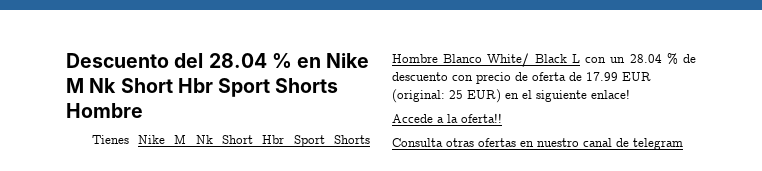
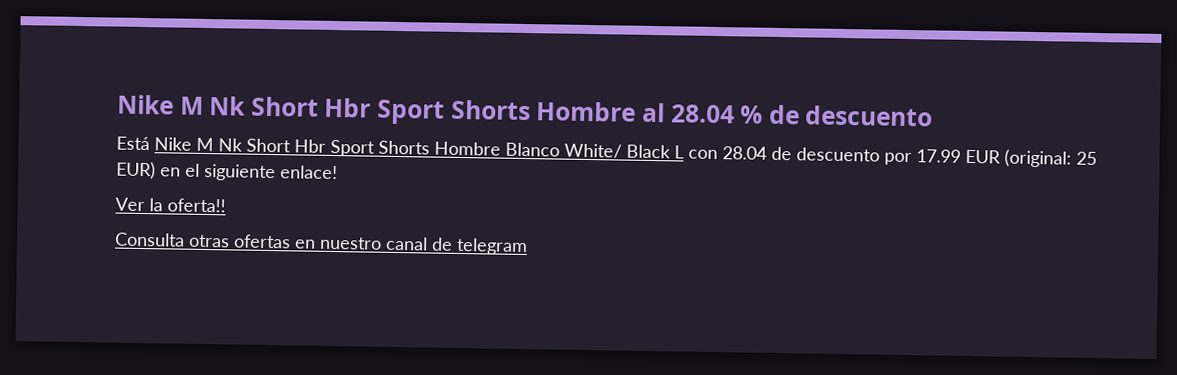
[66,53,370,68] [66,78,339,97] [66,103,143,118] [91,135,129,144] Descuento del 28.04 % en Nike M Nk Short Hbr Sport Shorts Hombre // Tienes -> [117,94,934,127] [116,136,150,151] Nike M Nk Short Hbr Sport Shorts Hombre al 28.04 % de descuento // Está
[610,53,696,65] [392,72,582,84] un 28.04 % de descuento con precio de oferta de -> [722,146,912,166] 28.04 de descuento por
[392,114,444,123] Accede a -> [115,197,145,212] Ver

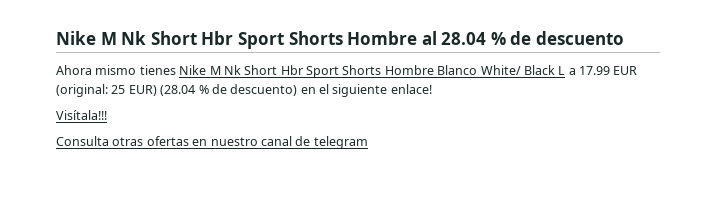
[116,136,150,151] Está -> [56,65,176,75] Ahora mismo tienes
[688,146,912,166] con 28.04 de descuento por -> [568,68,576,75] a
(156, 170) none -> [160,84,298,96] (28.04 % de descuento)
[115,197,226,213] Ver la oferta!! -> [56,110,107,120] Visítala!!!

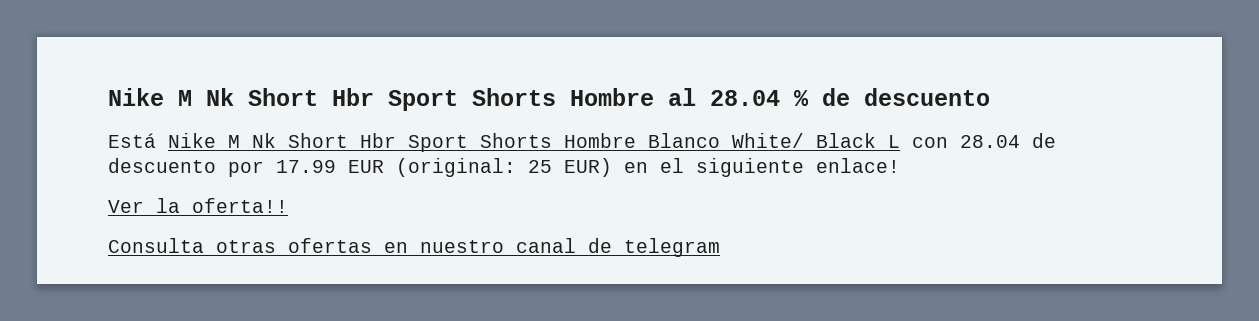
[56,65,176,75] Ahora mismo tienes -> [108,133,156,148] Está
[568,68,576,75] a -> [912,133,1056,148] [108,158,264,177] con 28.04 de descuento por
[160,84,298,96] (28.04 % de descuento) -> (612, 167) none
[56,110,107,120] Visítala!!! -> [108,198,288,213] Ver la oferta!!

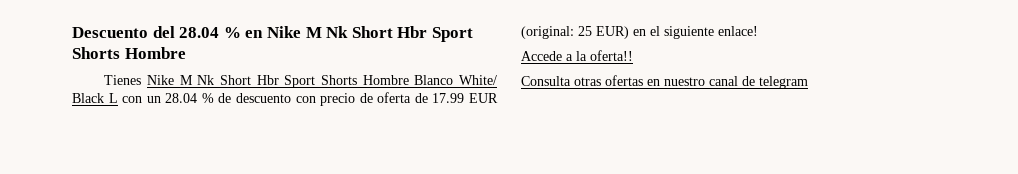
[108,88,990,111] [108,133,156,148] Nike M Nk Short Hbr Sport Shorts Hombre al 28.04 % de descuento // Está -> [72,26,473,42] [72,47,186,59] [104,75,142,85] Descuento del 28.04 % en Nike M Nk Short Hbr Sport Shorts Hombre // Tienes
[960,133,1056,148] [108,158,264,177] 28.04 de descuento por -> [146,92,428,106] un 28.04 % de descuento con precio de oferta de
[108,200,144,213] Ver -> [521,51,573,61] Accede a

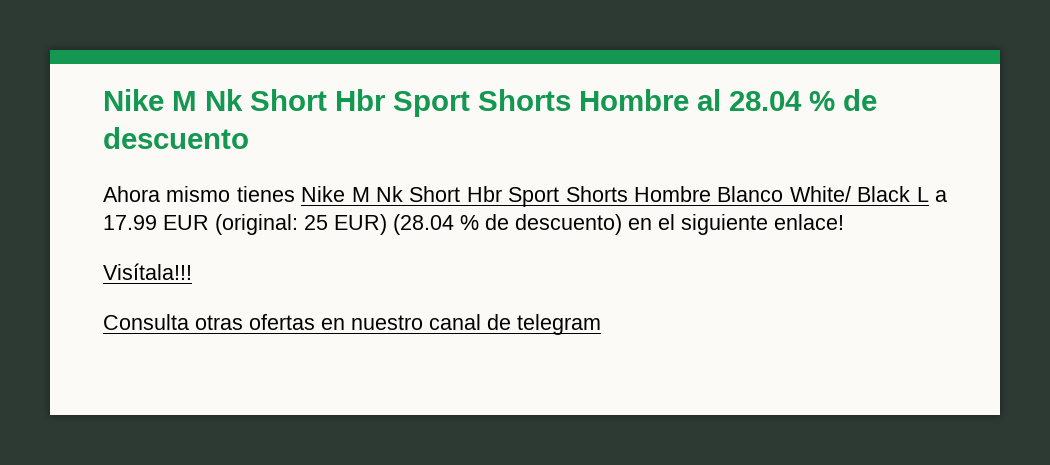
[72,26,473,42] [72,47,186,59] [104,75,142,85] Descuento del 28.04 % en Nike M Nk Short Hbr Sport Shorts Hombre // Tienes -> [103,89,877,117] [103,127,249,149] [103,186,295,202] Nike M Nk Short Hbr Sport Shorts Hombre al 28.04 % de descuento // Ahora mismo tienes
[122,92,428,106] con un 28.04 % de descuento con precio de oferta de -> [934,190,947,202] a
(629, 32) none -> [393,214,622,235] (28.04 % de descuento)
[521,50,633,61] Accede a la oferta!! -> [103,263,192,280] Visítala!!!

